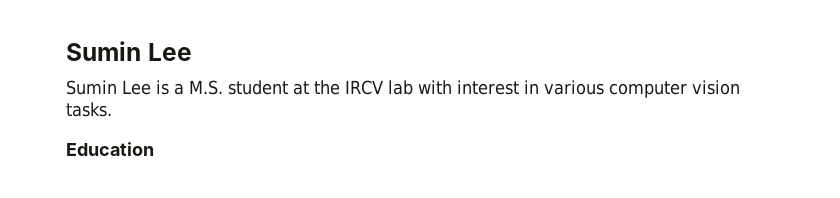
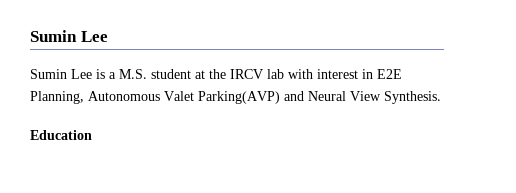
[543,80,740,98] [66,102,112,117] various computer vision tasks. -> [377,69,402,79] [30,91,441,104] E2E Planning, Autonomous Valet Parking(AVP) and Neural View Synthesis.

